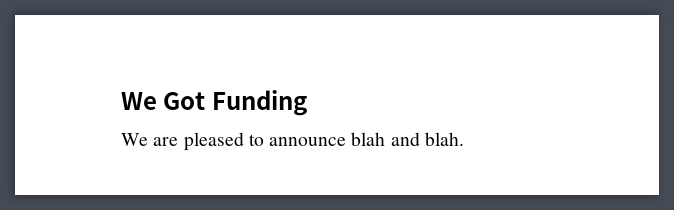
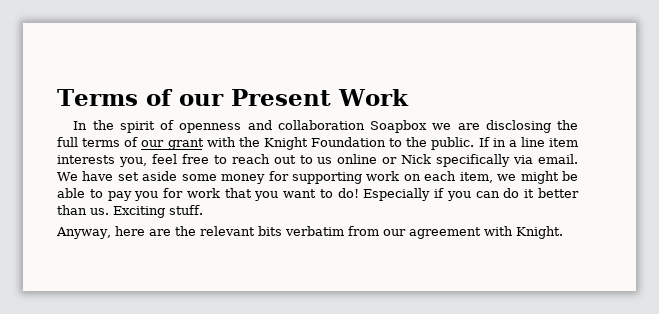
[121,90,307,116] [121,132,464,151] We Got Funding // We are pleased to announce blah and blah. -> [57,89,409,106] [73,120,579,133] [57,137,578,150] [57,154,578,167] [57,171,578,184] [57,188,579,201] [57,205,203,218] [56,226,563,239] Terms of our Present Work // In the spirit of openness and collaboration Soapbox we are disclosing the full terms of our grant with the Knight Foundation to the public. If in a line item interests you, feel free to reach out to us online or Nick specifically via email. We have set aside some money for supporting work on each item, we might be able to pay you for work that you want to do! Especially if you can do it better than us. Exciting stuff. // Anyway, here are the relevant bits verbatim from our agreement with Knight.

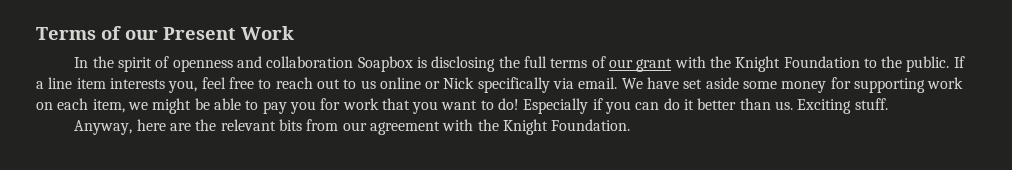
[432,123,480,130] we are -> [416,57,427,68] is
[492,138,506,147] in -> (965, 62) none
[284,226,344,236] verbatim -> (303, 125) none
[515,226,563,239] Knight. -> [477,119,631,135] the Knight Foundation.

